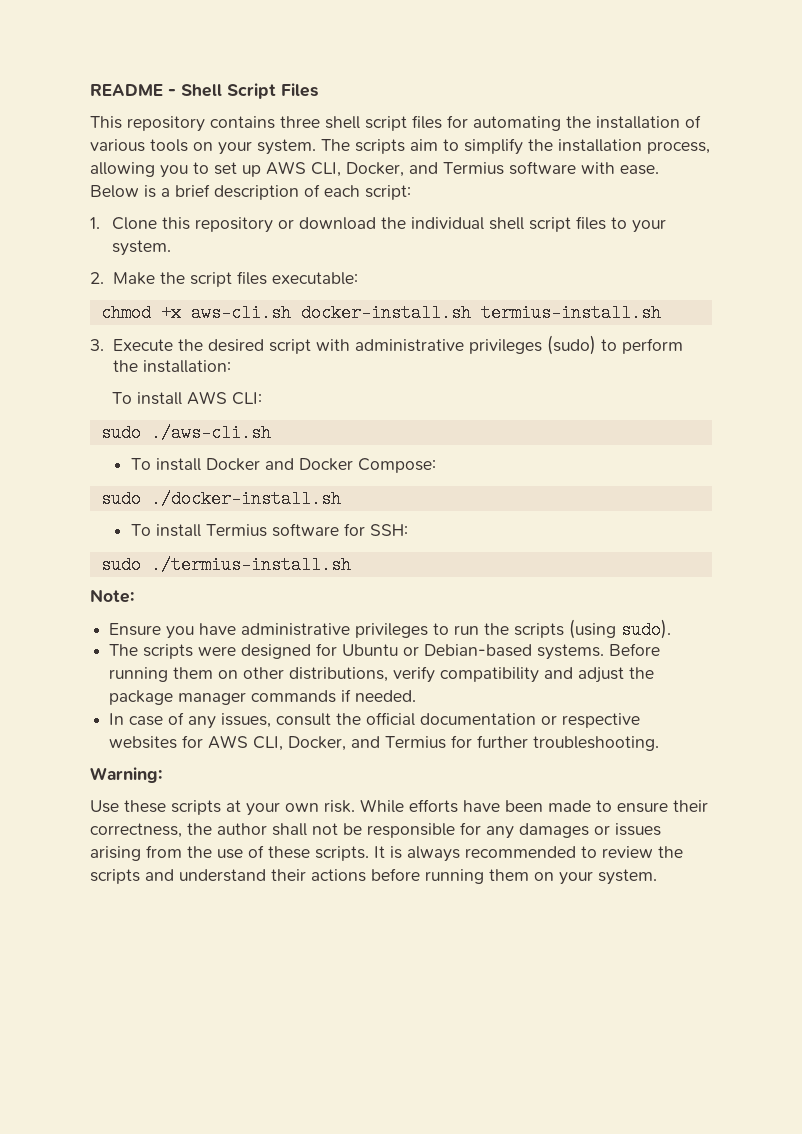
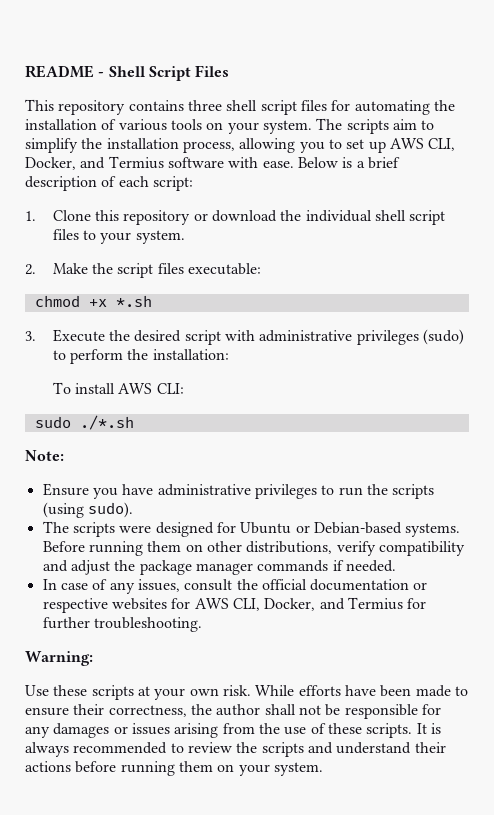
[190,304,661,322] aws-cli.sh docker-install.sh termius-install.sh -> [115,295,152,307] *.sh
[150,424,271,442] [131,458,437,473] [100,490,341,508] [131,523,409,537] [100,556,351,574] ./aws-cli.sh // To install Docker and Docker Compose: // sudo ./docker-install.sh // To install Termius software for SSH: // sudo ./termius-install.sh -> [79,415,134,430] ./*.sh

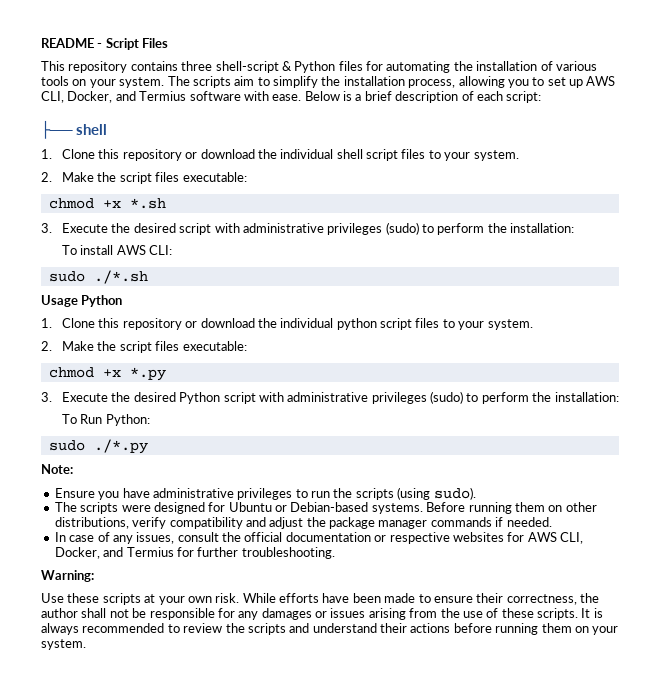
[108,66,145,77] Shell -> (103, 45) none
[226,100,297,115] shell script -> [215,61,336,73] shell-script & Python
(193, 183) none -> [41,120,107,139] // ├── shell
(134, 422) none -> [41,295,123,307] [41,318,533,330] [41,341,247,353] [48,367,166,381] [41,391,619,404] [62,414,150,426] [48,439,148,454] // Usage Python // 1. Clone this repository or download the individual python script files to your system. // 2. Make the script files executable: // chmod +x *.py // 3. Execute the desired Python script with administrative privileges (sudo) to perform the installation: // To Run Python: // sudo ./*.py

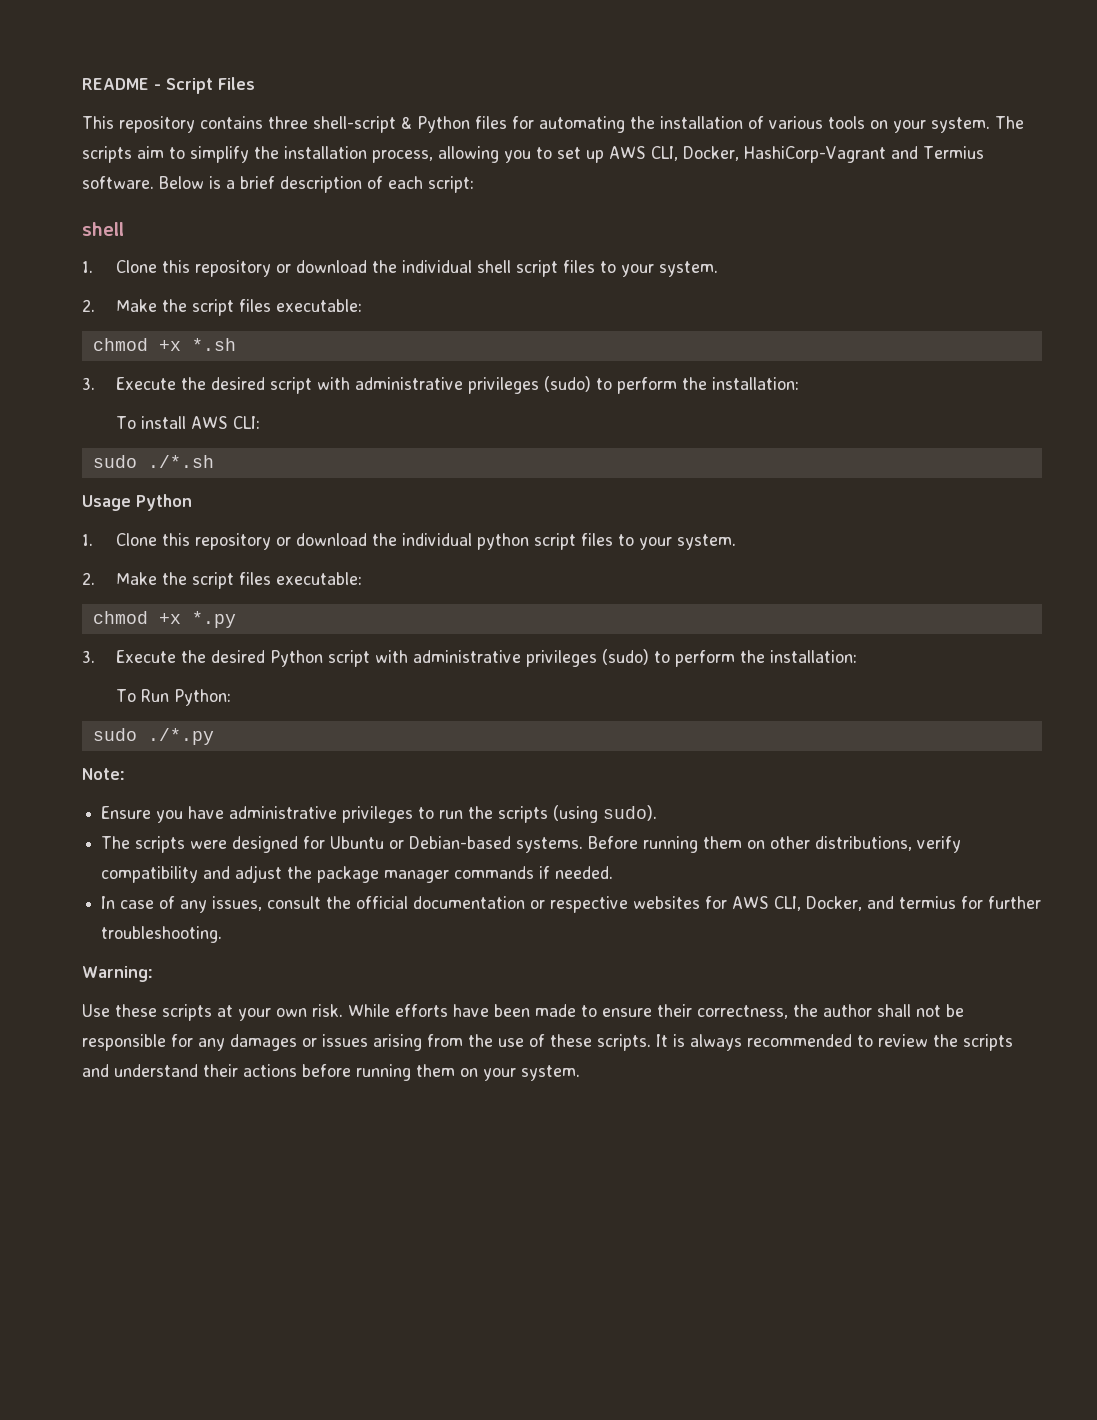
[115,91,302,101] and Termius software with ease. -> [744,146,984,163] [82,176,154,189] HashiCorp-Vagrant and Termius software.
[41,120,73,139] ├── -> (474, 184) none
[126,547,174,557] Termius -> [899,896,957,909] termius

